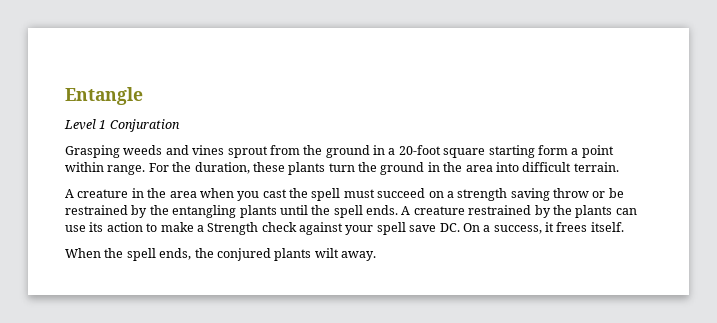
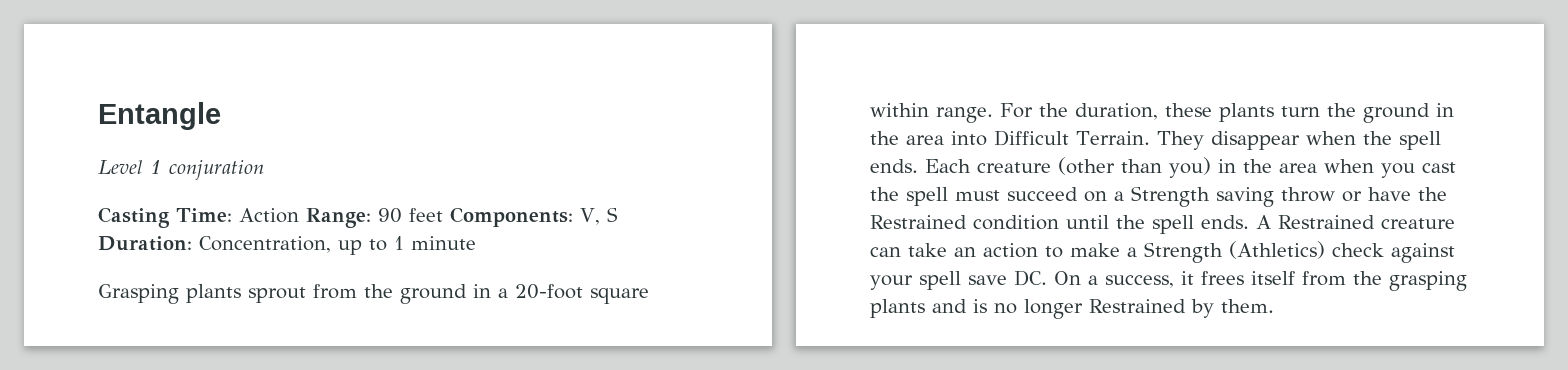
[109,119,180,132] [65,145,225,158] Conjuration // Grasping weeds and vines -> [169,160,264,180] [98,207,618,228] [98,236,476,255] [98,284,241,304] conjuration // Casting Time: Action Range: 90 feet Components: V, S Duration: Concentration, up to 1 minute // Grasping plants
[488,145,614,158] starting form a point -> (649, 295) none
[522,162,619,172] [65,189,129,198] difficult terrain. // A creature -> [994,130,1441,150] [870,157,1211,178] Difficult Terrain. They disappear when the spell ends. Each creature (other than you)
[457,188,508,201] strength -> [1131,186,1210,207] Strength
[608,188,624,198] [65,205,277,218] be restrained by the entangling plants -> [1368,187,1447,201] [870,215,1059,230] have the Restrained condition
[413,205,637,218] [65,222,104,232] creature restrained by the plants can use its -> [1278,215,1455,229] [870,243,976,257] Restrained creature can take an
(259, 228) none -> [1229,241,1325,259] (Athletics)
[590,222,624,232] [65,248,376,261] itself. // When the spell ends, the conjured plants wilt away. -> [1251,271,1467,291] [870,299,1274,319] itself from the grasping plants and is no longer Restrained by them.

